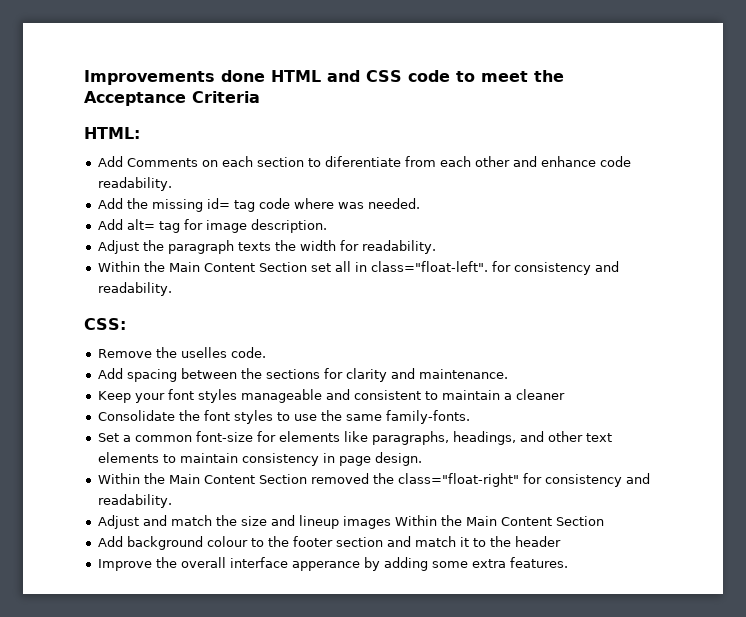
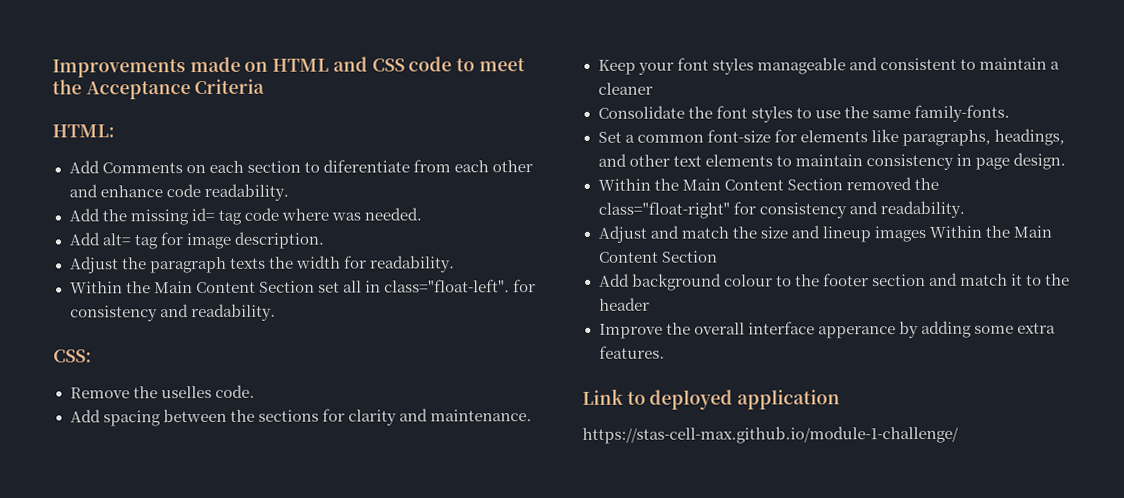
[221,70,265,82] done -> [189,56,269,73] made on
(568, 562) none -> [582,388,841,410] [582,425,959,444] // Link to deployed application // https://stas-cell-max.github.io/module-1-challenge/

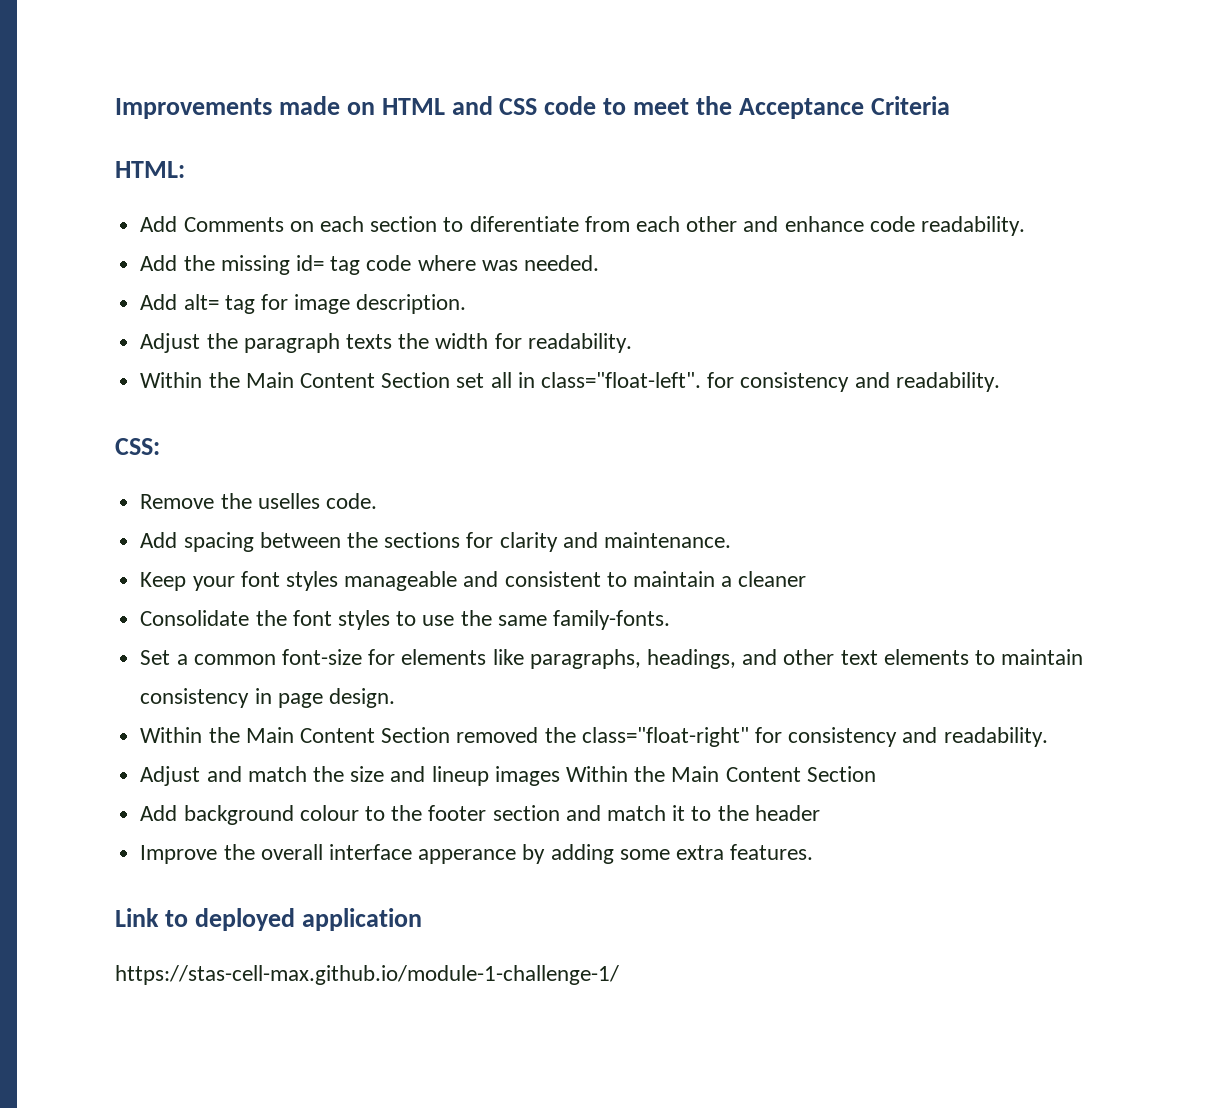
[582,425,959,444] https://stas-cell-max.github.io/module-1-challenge/ -> [115,965,619,985] https://stas-cell-max.github.io/module-1-challenge-1/

